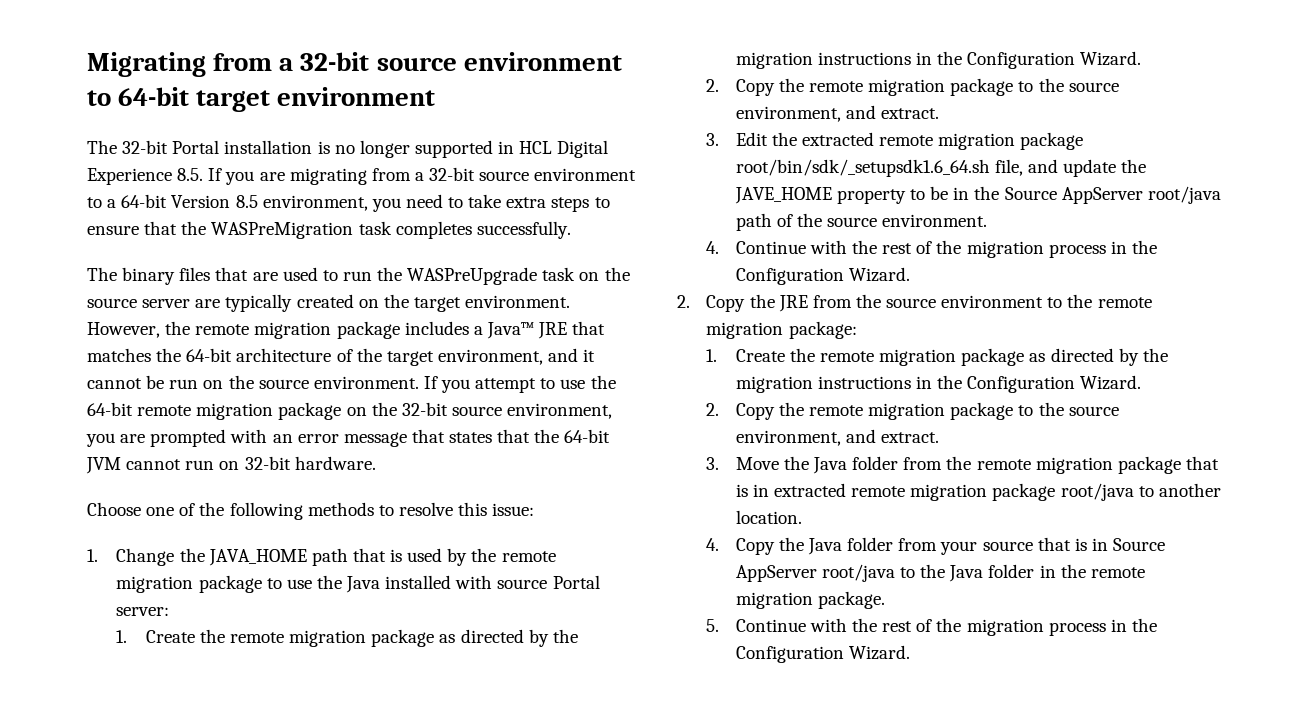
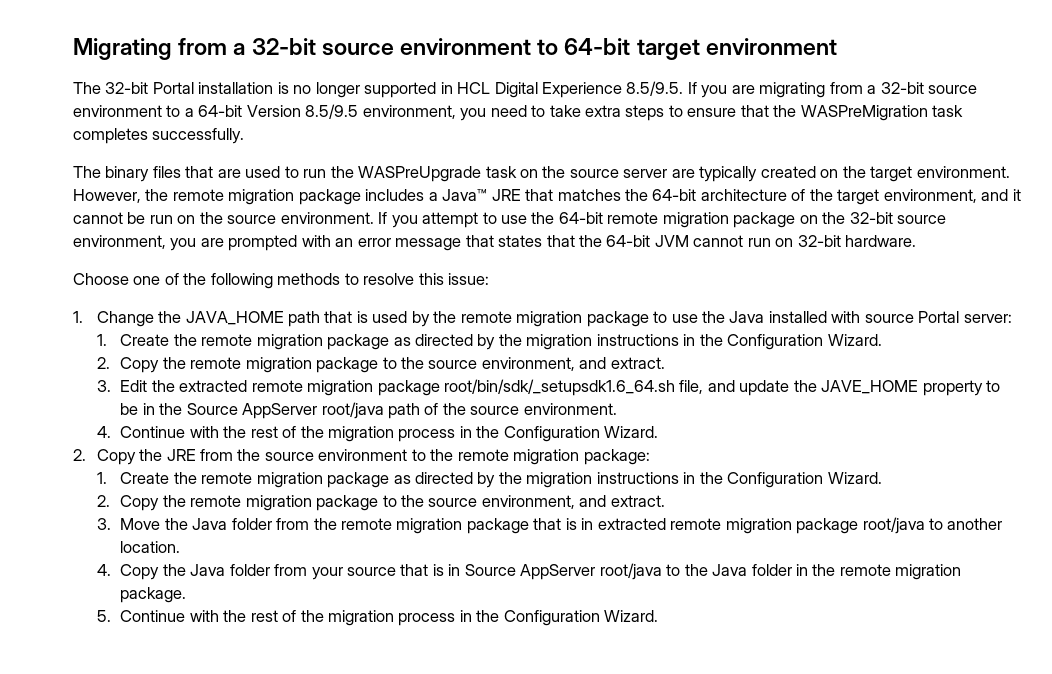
[177,168,204,181] 8.5. -> [626,81,684,96] 8.5/9.5.
[235,195,258,208] 8.5 -> [305,104,359,119] 8.5/9.5

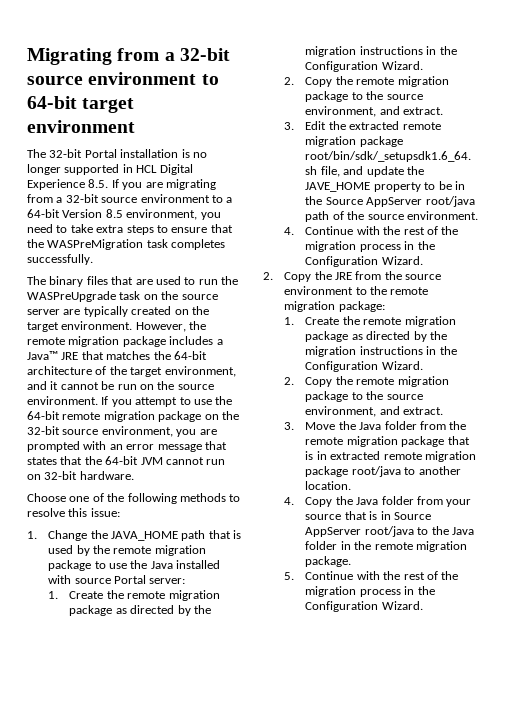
[626,81,684,96] 8.5/9.5. -> [88,179,109,188] 8.5.
[305,104,359,119] 8.5/9.5 -> [105,209,123,218] 8.5

